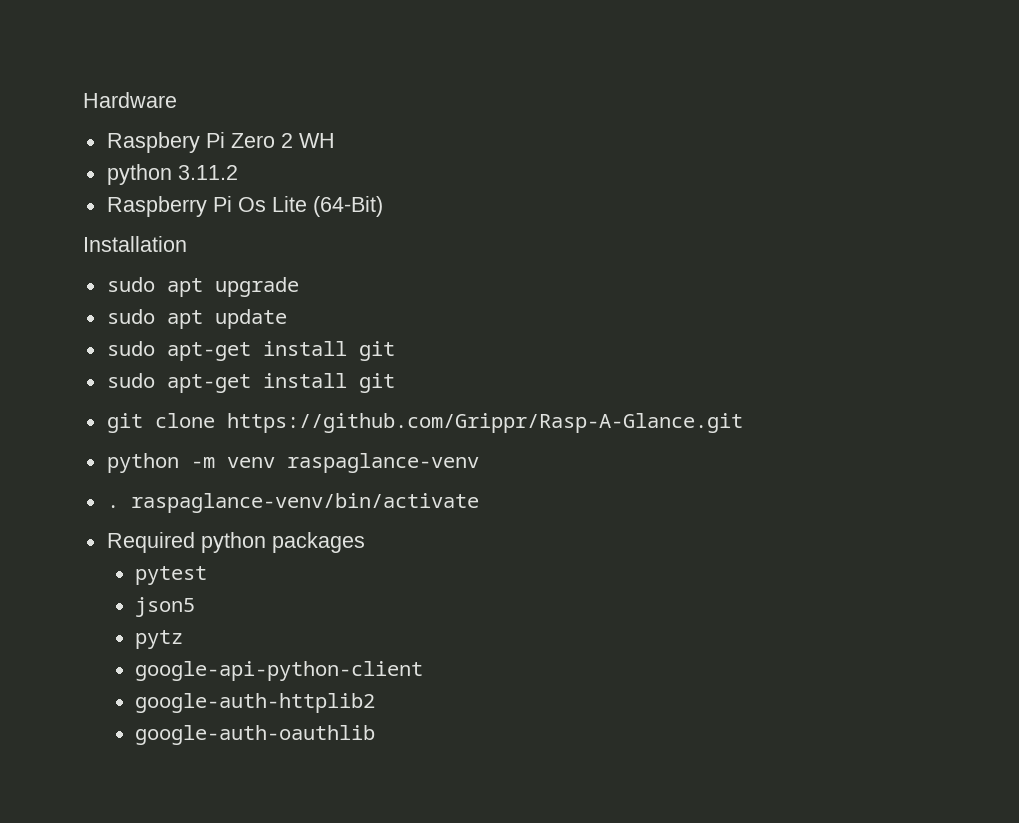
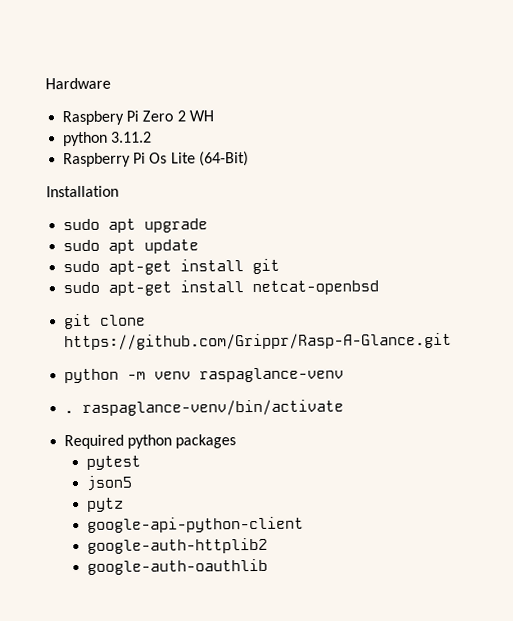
[358,373,395,393] git -> [252,280,380,296] netcat-openbsd

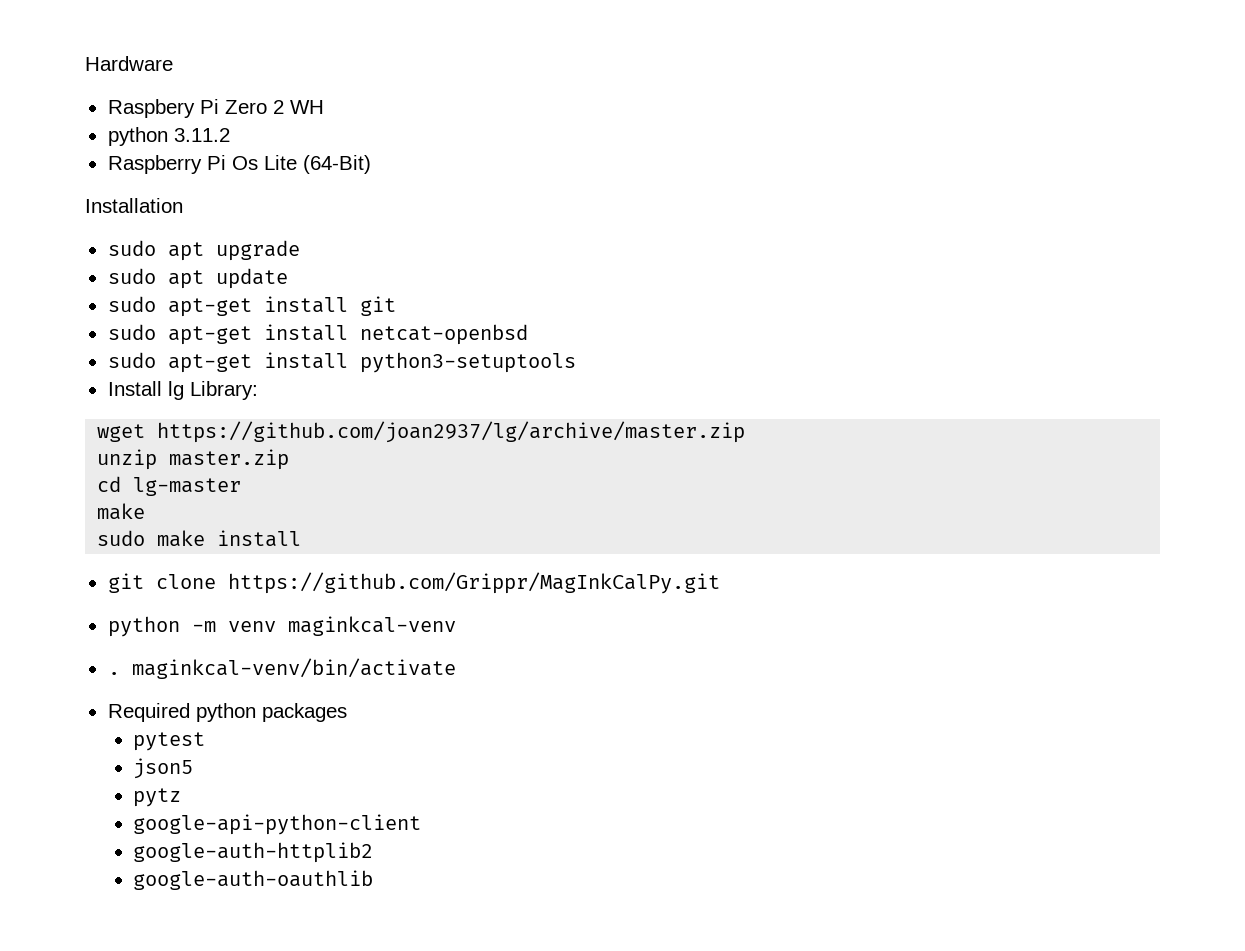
(380, 288) none -> [107,352,576,373] [107,381,258,400] [97,421,746,443] [97,449,290,470] [97,476,242,496] [97,503,146,520] [97,530,302,547] // sudo apt-get install python3-setuptools // Install lg Library: // wget https://github.com/joan2937/lg/archive/master.zip // unzip master.zip // cd lg-master // make // sudo make install
[64,332,453,351] https://github.com/Grippr/Rasp-A-Glance.git -> [227,572,720,594] https://github.com/Grippr/MagInkCalPy.git
[199,367,345,383] raspaglance-venv -> [287,616,456,636] maginkcal-venv
[82,399,345,416] raspaglance-venv/bin/activate -> [131,658,456,679] maginkcal-venv/bin/activate

